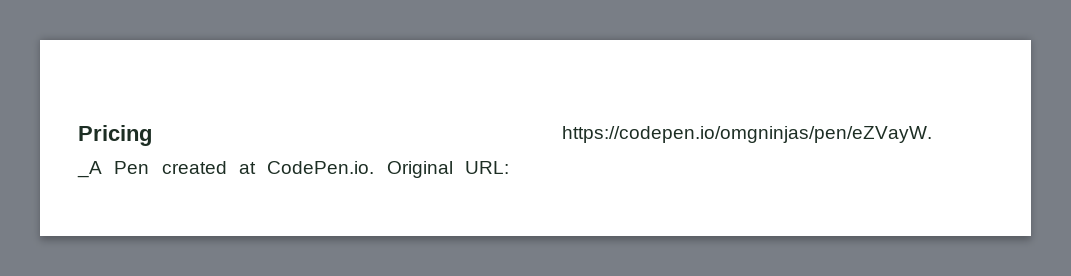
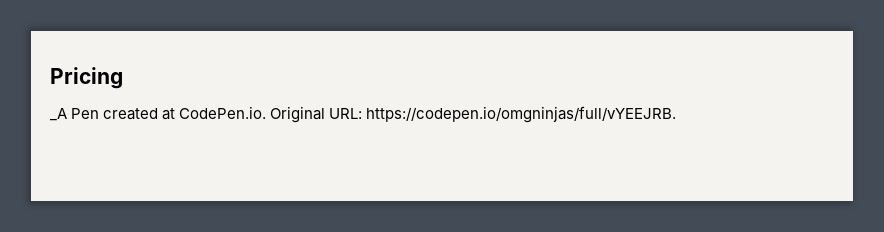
[562,126,932,143] https://codepen.io/omgninjas/pen/eZVayW. -> [366,106,677,123] https://codepen.io/omgninjas/full/vYEEJRB.

